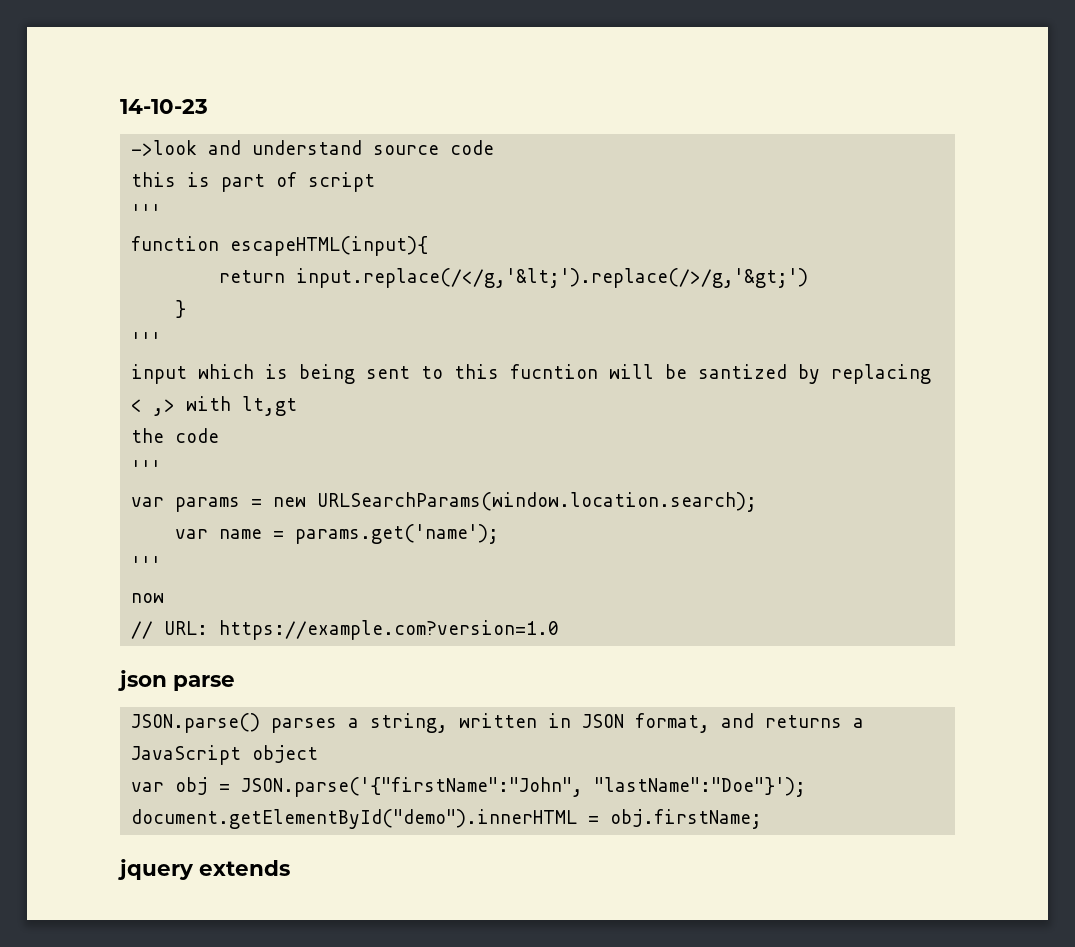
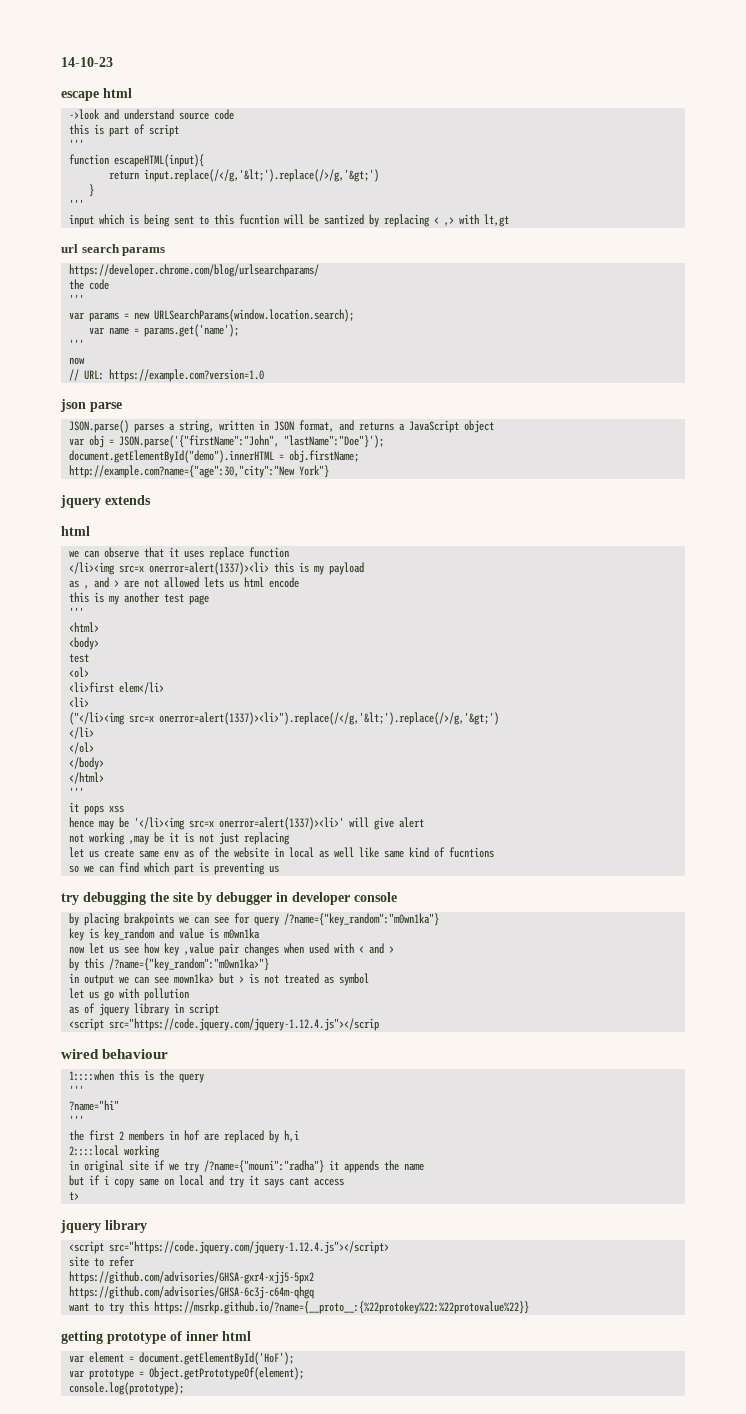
(208, 106) none -> [61,88,132,101] // escape html
(298, 406) none -> [61,244,166,256] [68,264,319,277] // url search params // https://developer.chrome.com/blog/urlsearchparams/
(763, 819) none -> [68,465,329,478] // http://example.com?name={"age":30,"city":"New York"}
(290, 868) none -> [61,526,90,536] [68,547,289,560] [68,562,364,575] [68,577,299,589] [68,592,209,605] [68,607,84,617] [68,622,99,632] [68,637,99,650] [68,654,89,663] [68,667,89,678] [68,682,164,694] [68,697,89,707] [68,712,499,725] [68,727,94,739] [68,742,94,754] [68,757,104,770] [68,772,104,784] [68,787,84,797] [68,802,124,815] [68,817,424,830] [68,832,290,845] [68,847,494,858] [68,862,279,875] [61,892,397,905] [68,913,439,926] [68,928,260,941] [68,943,394,956] [68,958,269,971] [68,973,369,986] [68,988,189,1001] [68,1003,219,1016] [68,1018,379,1031] [61,1049,169,1059] [68,1070,204,1083] [68,1085,84,1095] [68,1100,119,1111] [68,1115,84,1125] [68,1130,299,1143] [68,1145,160,1158] [68,1160,424,1173] [68,1175,344,1188] [68,1192,79,1200] [60,1220,147,1233] [68,1241,389,1254] [68,1256,135,1267] [68,1271,314,1284] [68,1286,314,1299] [68,1301,529,1314] [61,1331,251,1344] [68,1352,294,1365] [68,1367,304,1380] [68,1382,184,1395] // html // we can observe that it uses replace function // </li><img src=x onerror=alert(1337)><li> this is my payload // as , and > are not allowed lets us html encode // this is my another test page // ''' // <html> // <body> // test // <ol> // <li>first elem</li> // <li> // ("</li><img src=x onerror=alert(1337)><li>").replace(/</g,'&lt;').replace(/>/g,'&gt;') // </li> // </ol> // </body> // </html> // ''' // it pops xss // hence may be '</li><img src=x onerror=alert(1337)><li>' will give alert // not working ,may be it is not just replacing // let us create same env as of the website in local as well like same kind of fucntions // so we can find which part is preventing us // try debugging the site by debugger in developer console // by placing brakpoints we can see for query /?name={"key_random":"m0wn1ka"} // key is key_random and value is m0wn1ka // now let us see how key ,value pair changes when used with < and > // by this /?name={"key_random":"m0wn1ka>"} // in output we can see mown1ka> but > is not treated as symbol // let us go with pollution // as of jquery library in script // <script src="https://code.jquery.com/jquery-1.12.4.js"></scrip // wired behaviour // 1::::when this is the query // ''' // ?name="hi" // ''' // the first 2 members in hof are replaced by h,i // 2::::local working // in original site if we try /?name={"mouni":"radha"} it appends the name // but if i copy same on local and try it says cant access // t> // jquery library // <script src="https://code.jquery.com/jquery-1.12.4.js"></script> // site to refer // https://github.com/advisories/GHSA-gxr4-xjj5-5px2 // https://github.com/advisories/GHSA-6c3j-c64m-qhgq // want to try this https://msrkp.github.io/?name={__proto__:{%22protokey%22:%22protovalue%22}} // getting prototype of inner html // var element = document.getElementById('HoF'); // var prototype = Object.getPrototypeOf(element); // console.log(prototype);

